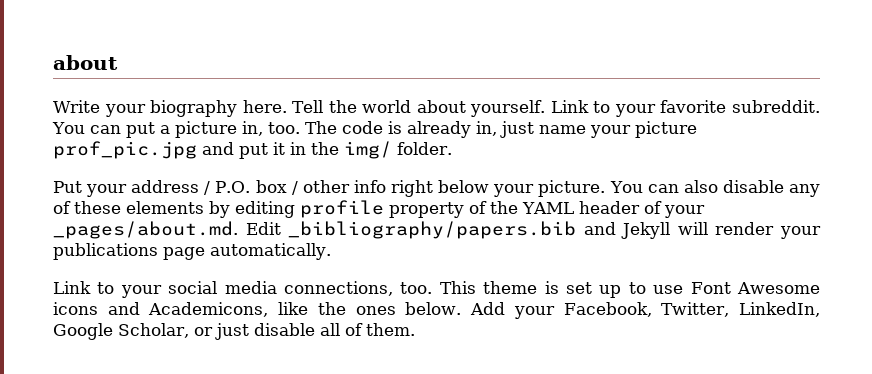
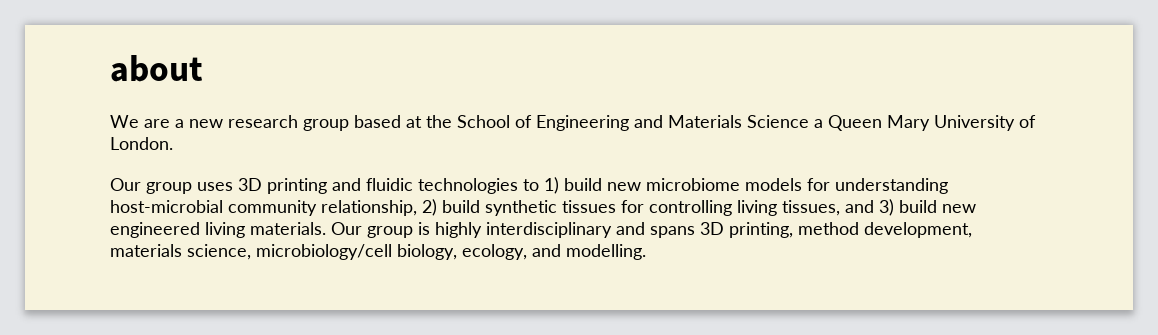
[53,100,820,117] [52,121,697,138] [53,141,452,159] [53,180,820,197] [53,200,705,218] [53,221,821,239] [53,243,331,260] [53,281,820,298] [53,302,820,319] [53,323,415,340] Write your biography here. Tell the world about yourself. Link to your favorite subreddit. You can put a picture in, too. The code is already in, just name your picture prof_pic.jpg and put it in the img/ folder. // Put your address / P.O. box / other info right below your picture. You can also disable any of these elements by editing profile property of the YAML header of your _pages/about.md. Edit _bibliography/papers.bib and Jekyll will render your publications page automatically. // Link to your social media connections, too. This theme is set up to use Font Awesome icons and Academicons, like the ones below. Add your Facebook, Twitter, LinkedIn, Google Scholar, or just disable all of them. -> [110,115,1036,131] [110,137,173,150] [110,177,948,194] [110,199,976,216] [110,222,972,238] [110,244,646,260] We are a new research group based at the School of Engineering and Materials Science a Queen Mary University of London. // Our group uses 3D printing and fluidic technologies to 1) build new microbiome models for understanding host-microbial community relationship, 2) build synthetic tissues for controlling living tissues, and 3) build new engineered living materials. Our group is highly interdisciplinary and spans 3D printing, method development, materials science, microbiology/cell biology, ecology, and modelling.

